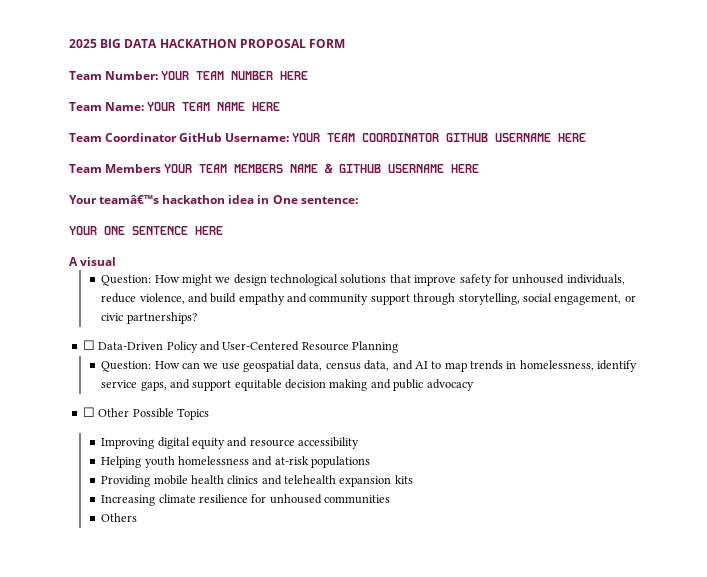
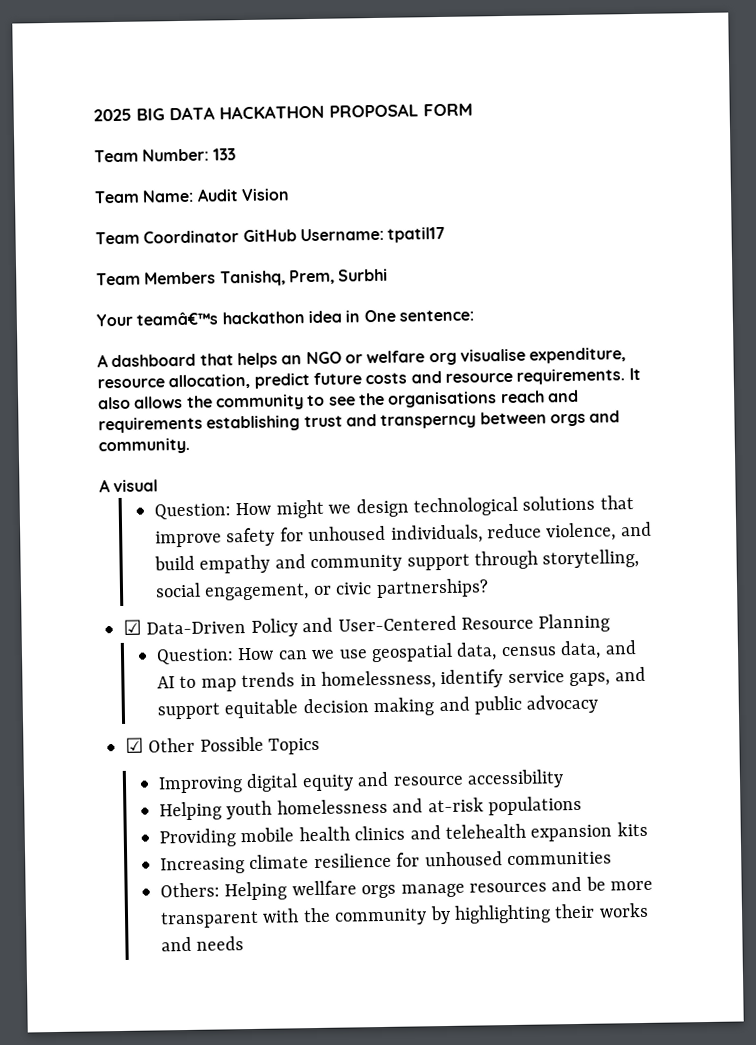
[161,71,309,80] [69,102,281,111] [69,133,587,142] [69,163,480,173] YOUR TEAM NUMBER HERE // Team Name: YOUR TEAM NAME HERE // Team Coordinator GitHub Username: YOUR TEAM COORDINATOR GITHUB USERNAME HERE // Team Members YOUR TEAM MEMBERS NAME & GITHUB USERNAME HERE -> [212,148,236,161] [94,188,290,204] [95,226,446,245] [96,268,389,287] 133 // Team Name: Audit Vision // Team Coordinator GitHub Username: tpatil17 // Team Members Tanishq, Prem, Surbhi
[69,226,223,235] YOUR ONE SENTENCE HERE -> [97,347,627,369] [97,367,641,390] [98,389,579,411] [98,410,621,434] [98,437,190,455] A dashboard that helps an NGO or welfare org visualise expenditure, resource allocation, predict future costs and resource requirements. It also allows the community to see the organisations reach and requirements establishing trust and transperncy between orgs and community.
[82,340,95,350] ☐ -> [123,619,142,635] ☑
[82,407,95,417] ☐ -> [125,737,144,753] ☑
[101,513,138,522] Others -> [160,876,654,901] [160,902,649,929] [161,936,245,952] Others: Helping wellfare orgs manage resources and be more transparent with the community by highlighting their works and needs

